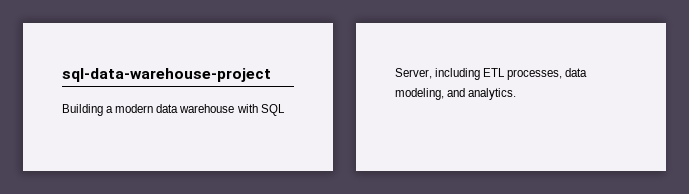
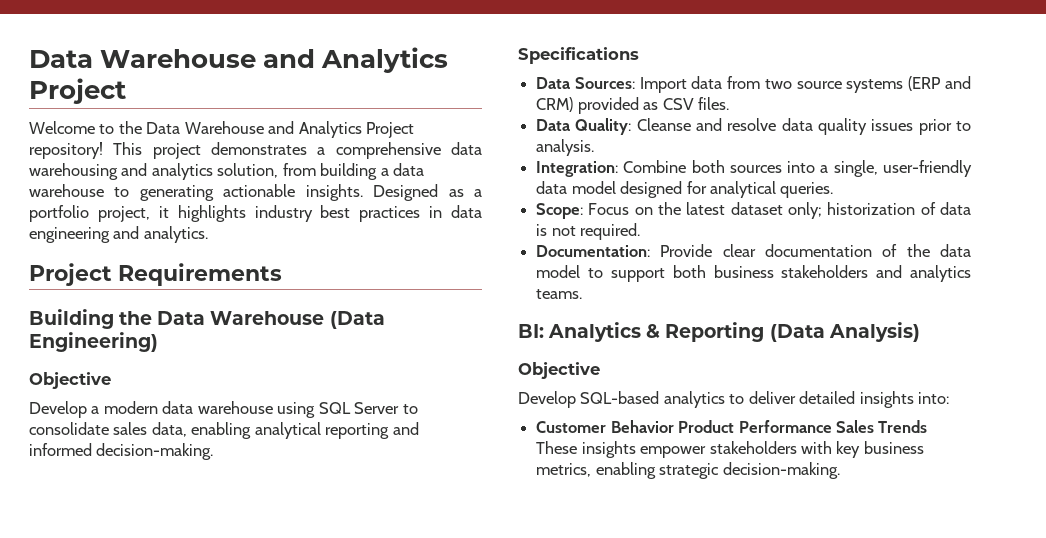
[62,68,271,82] [62,104,285,116] [395,68,588,80] [395,88,517,100] sql-data-warehouse-project // Building a modern data warehouse with SQL Server, including ETL processes, data modeling, and analytics. -> [29,47,449,73] [29,78,126,104] [29,121,415,138] [29,142,482,159] [29,163,425,180] [29,184,483,201] [29,205,482,222] [29,226,208,243] [29,263,282,286] [29,309,385,329] [29,332,158,352] [29,372,111,389] [29,401,418,418] [29,422,419,439] [29,443,214,460] [518,47,639,64] [536,76,972,93] [536,97,729,114] [536,118,971,135] [536,139,595,156] [536,160,972,177] [536,181,834,198] [536,202,971,219] [536,223,641,240] [536,244,971,257] [536,265,971,282] [536,289,583,299] [518,322,920,342] [518,362,600,379] [518,391,950,408] [536,420,928,433] [536,441,924,458] [536,462,840,479] Data Warehouse and Analytics Project // Welcome to the Data Warehouse and Analytics Project repository! This project demonstrates a comprehensive data warehousing and analytics solution, from building a data warehouse to generating actionable insights. Designed as a portfolio project, it highlights industry best practices in data engineering and analytics. // Project Requirements // Building the Data Warehouse (Data Engineering) // Objective // Develop a modern data warehouse using SQL Server to consolidate sales data, enabling analytical reporting and informed decision-making. // Specifications // Data Sources: Import data from two source systems (ERP and CRM) provided as CSV files. // Data Quality: Cleanse and resolve data quality issues prior to analysis. // Integration: Combine both sources into a single, user-friendly data model designed for analytical queries. // Scope: Focus on the latest dataset only; historization of data is not required. // Documentation: Provide clear documentation of the data model to support both business stakeholders and analytics teams. // BI: Analytics & Reporting (Data Analysis) // Objective // Develop SQL-based analytics to deliver detailed insights into: // Customer Behavior Product Performance Sales Trends These insights empower stakeholders with key business metrics, enabling strategic decision-making.

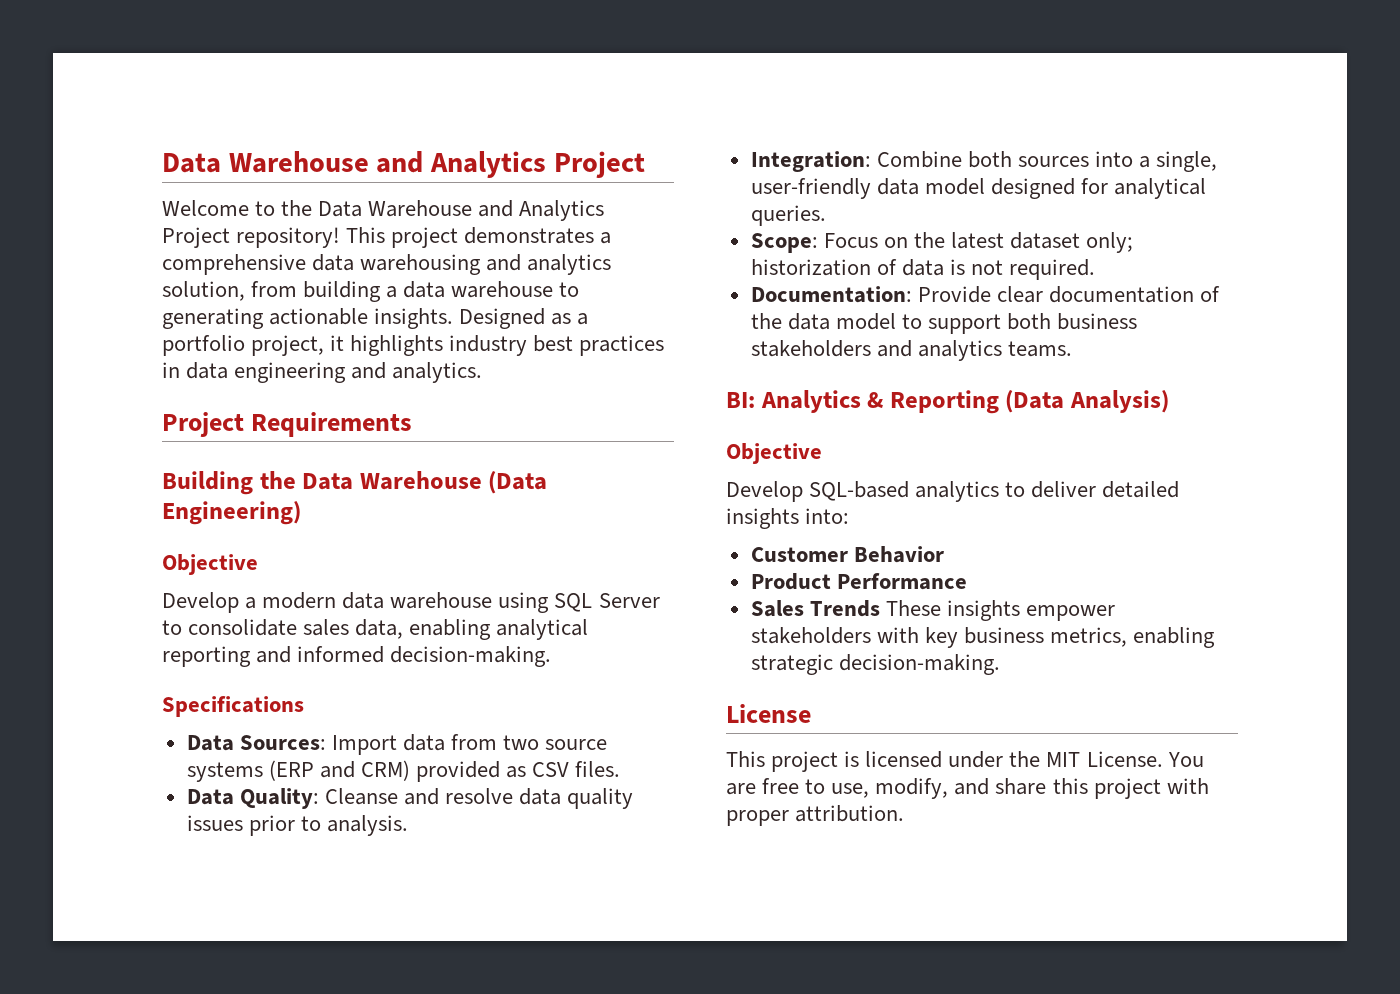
(674, 426) none -> (944, 554) //
(832, 426) none -> (967, 581) //
(840, 470) none -> [726,704,811,723] [726,751,1204,772] [726,778,1209,799] [726,805,905,826] // License // This project is licensed under the MIT License. You are free to use, modify, and share this project with proper attribution.

